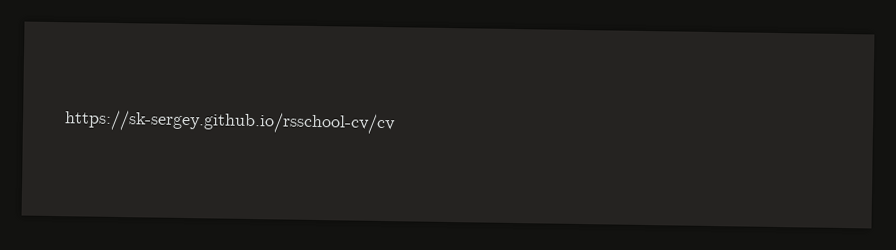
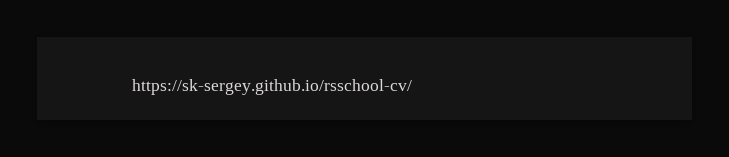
[64,109,396,136] https://sk-sergey.github.io/rsschool-cv/cv -> [132,79,412,95] https://sk-sergey.github.io/rsschool-cv/

